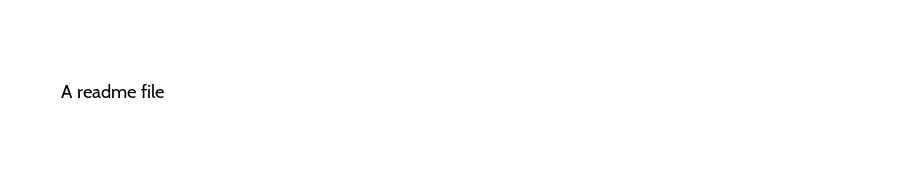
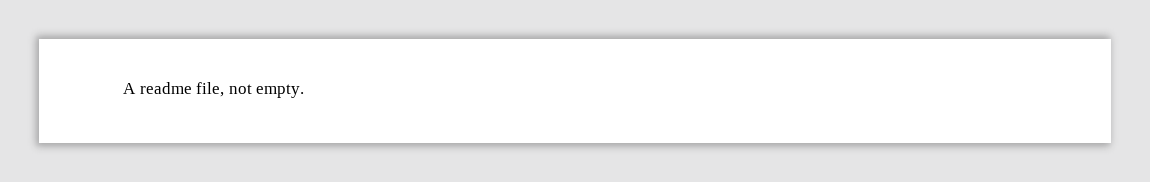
[140,84,164,98] file -> [196,82,305,98] file, not empty.

